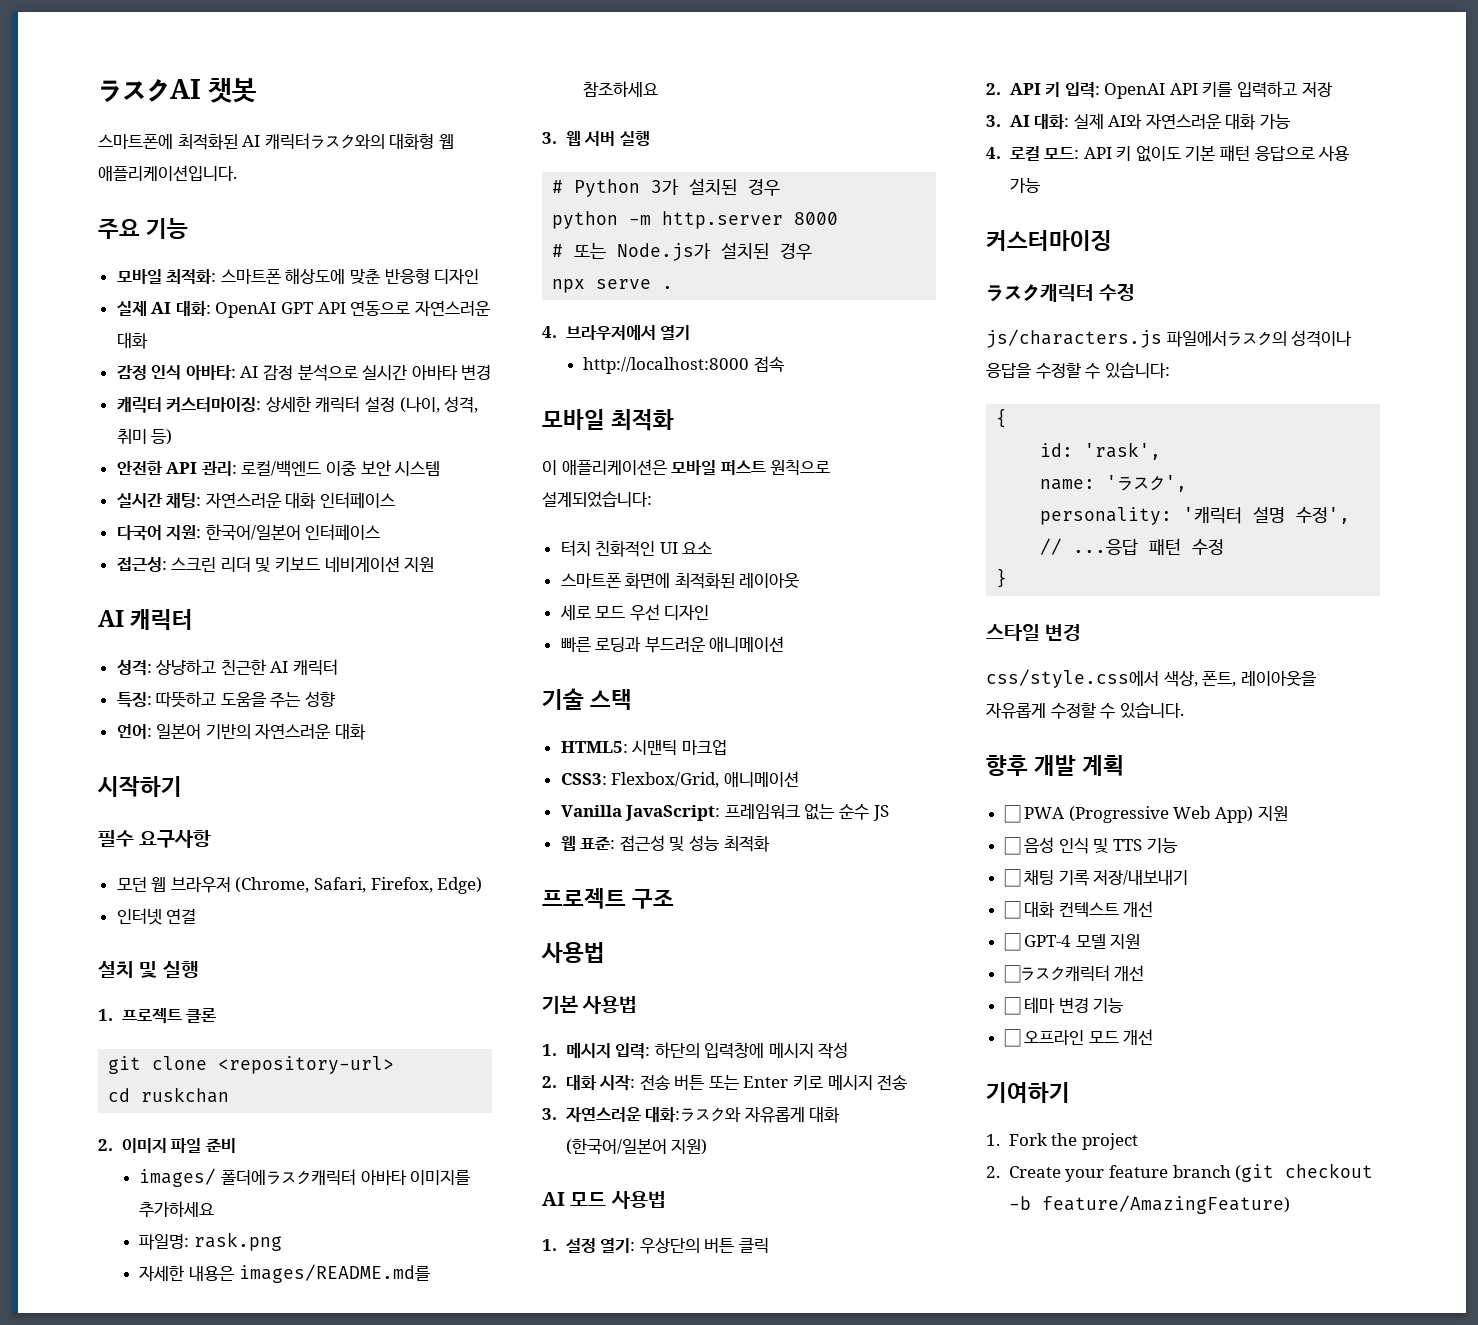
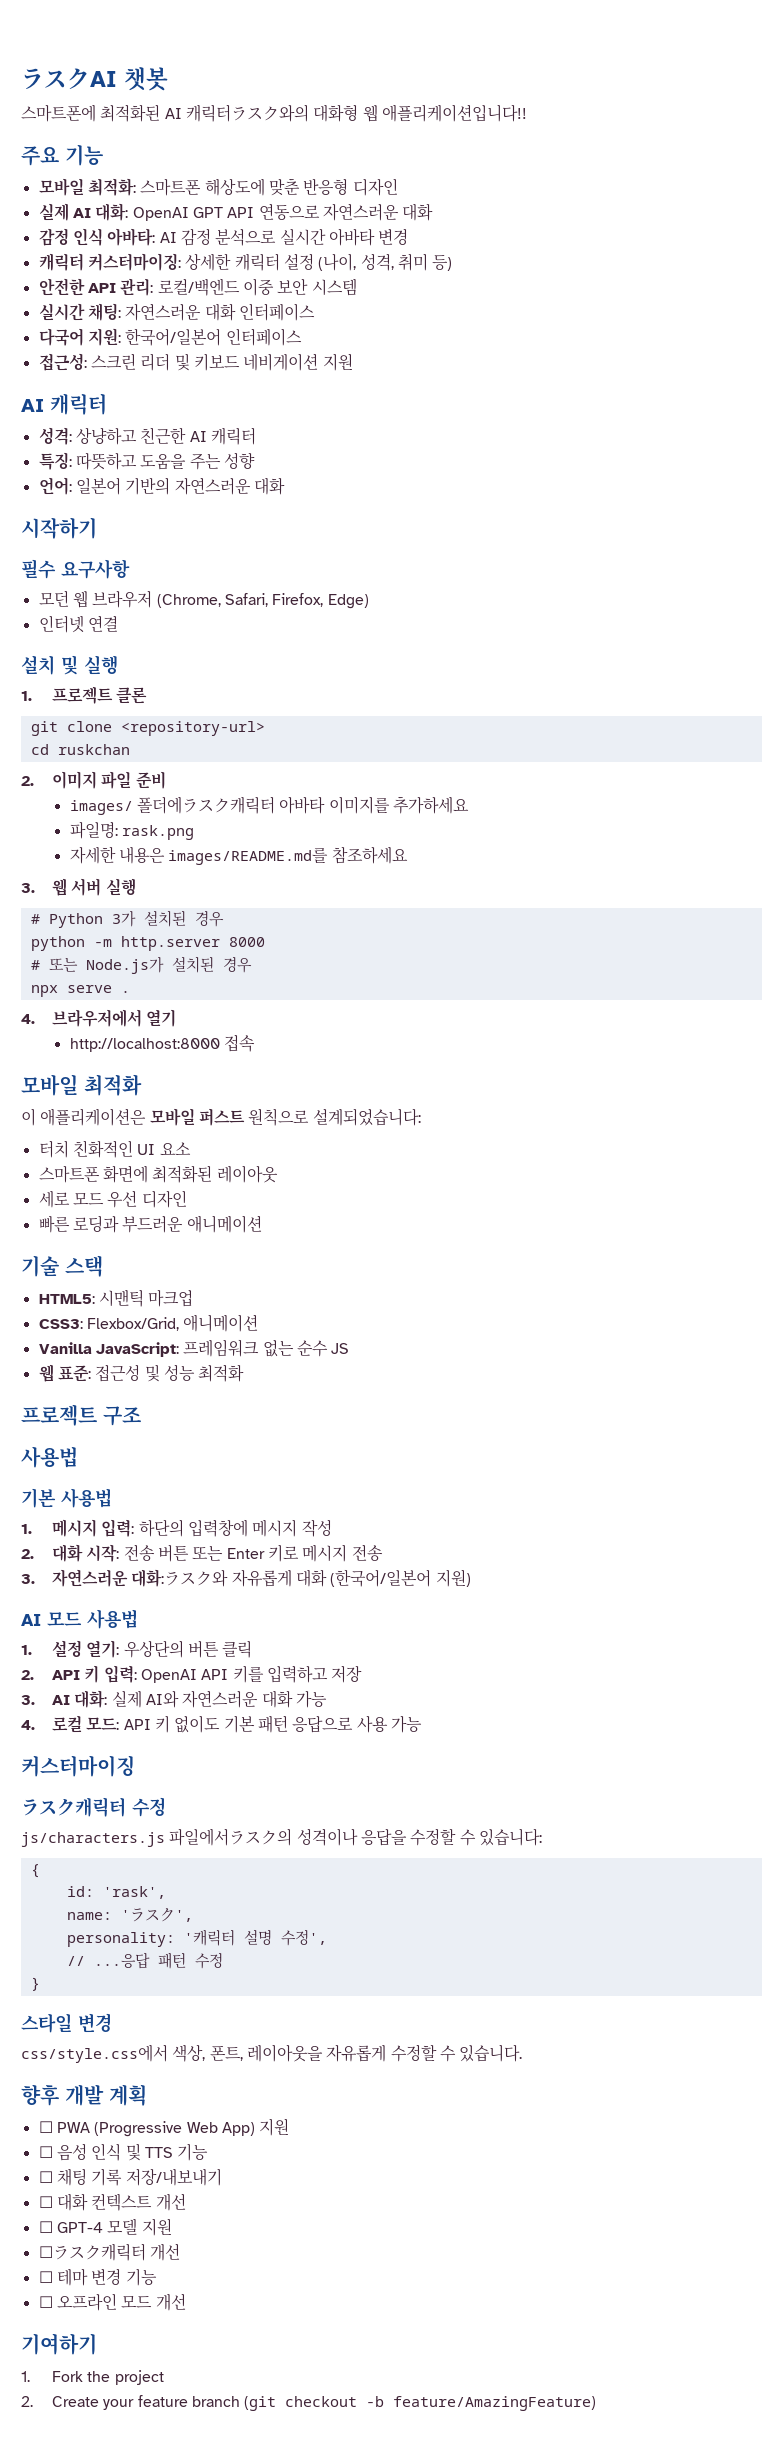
[98,165,237,181] 애플리케이션입니다. -> [381,104,527,122] 애플리케이션입니다!!

